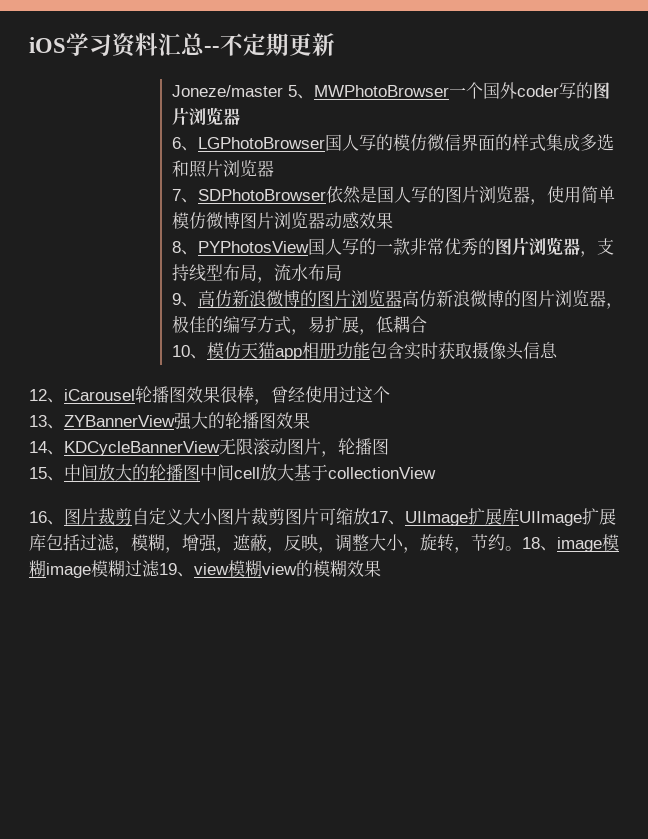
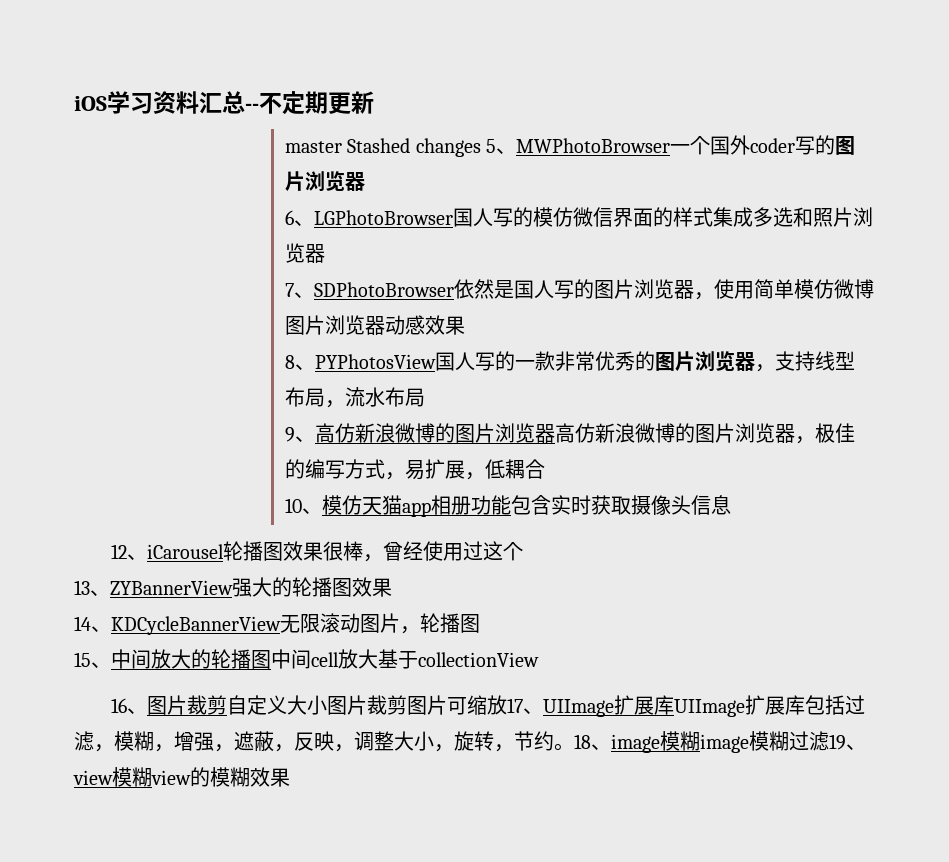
[171,85,283,97] Joneze/master -> [285,138,481,157] master Stashed changes

